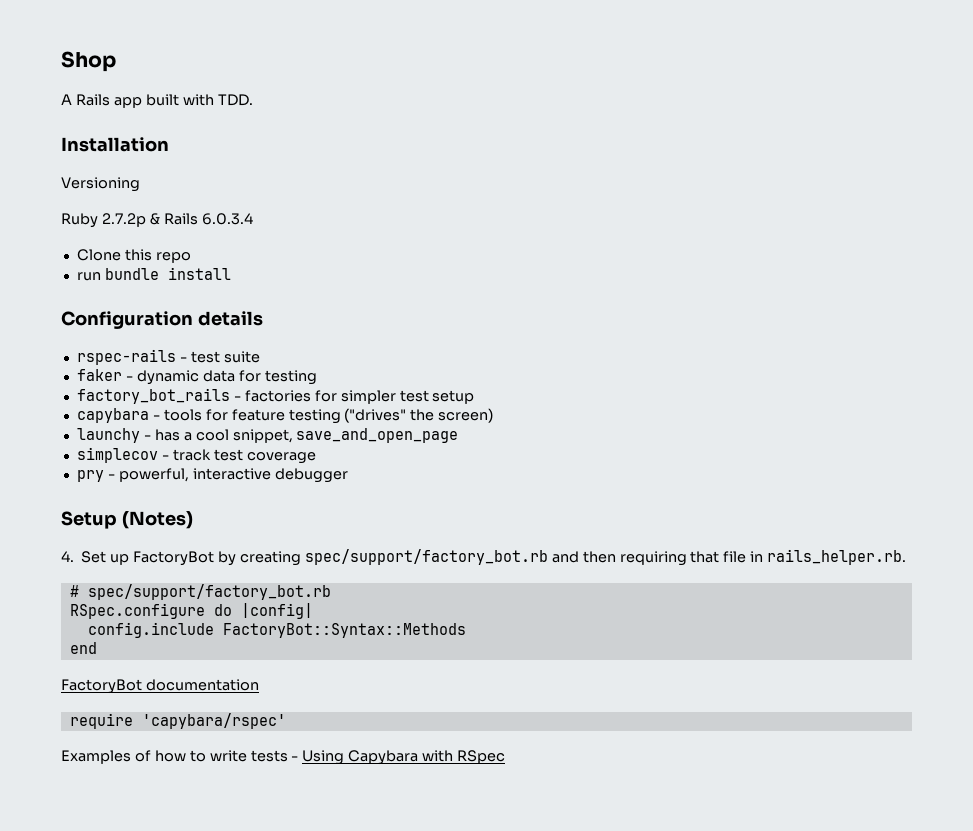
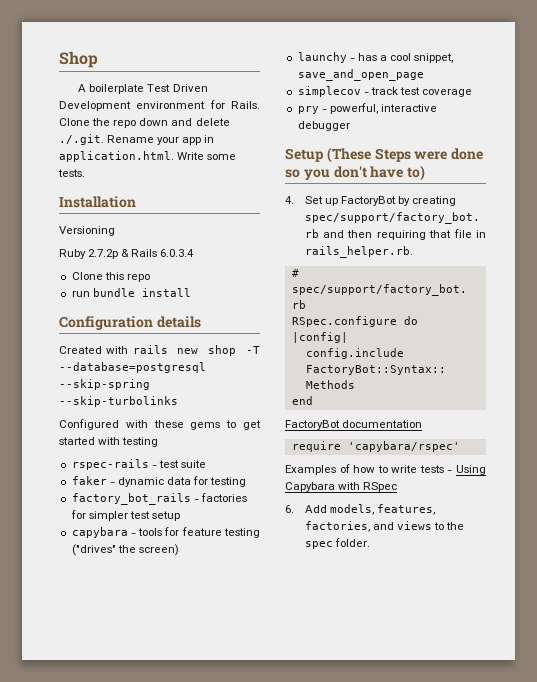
[75,94,253,108] Rails app built with TDD. -> [89,84,208,94] [59,100,260,111] [59,118,230,128] [59,134,215,145] [59,151,237,162] [58,169,85,177] boilerplate Test Driven Development environment for Rails. Clone the repo down and delete ./.git. Rename your app in application.html. Write some tests.
(263, 318) none -> [59,345,260,356] [59,362,206,373] [59,379,150,390] [59,396,178,407] [59,419,261,430] [59,437,159,447] // Created with rails new shop -T --database=postgresql --skip-spring --skip-turbolinks // Configured with these gems to get started with testing
[121,511,193,529] (Notes) -> [326,147,484,163] [285,165,426,181] (These Steps were done so you don't have to)
(506, 757) none -> [285,504,435,515] [304,521,465,532] [304,538,370,549] // 6. Add models, features, factories, and views to the spec folder.

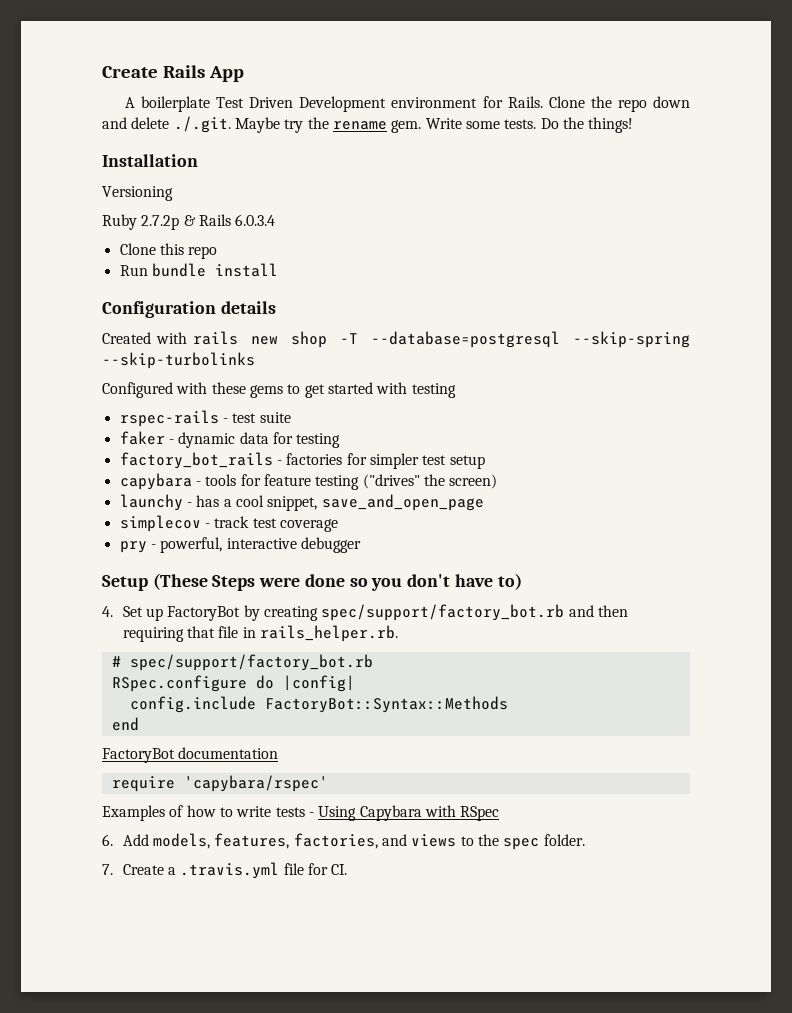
[59,51,98,68] Shop -> [102,65,244,82] Create Rails App
[107,135,215,145] [59,151,174,162] Rename your app in application.html. -> [234,117,422,133] Maybe try the rename gem.
(85, 173) none -> [540,117,634,133] Do the things!
[71,291,90,297] run -> [119,265,148,276] Run
(370, 542) none -> [102,862,348,879] // 7. Create a .travis.yml file for CI.

